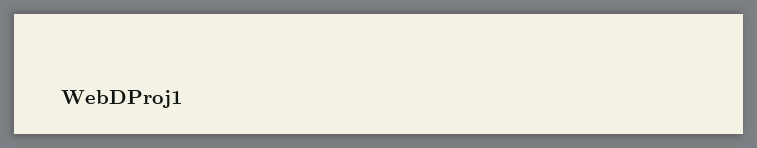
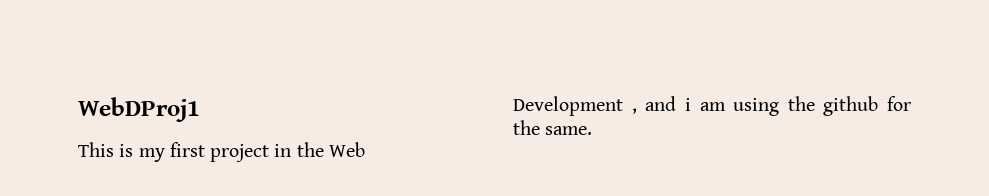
(183, 99) none -> [78,142,365,162] [513,96,911,116] [513,120,593,135] // This is my first project in the Web Development , and i am using the github for the same.

